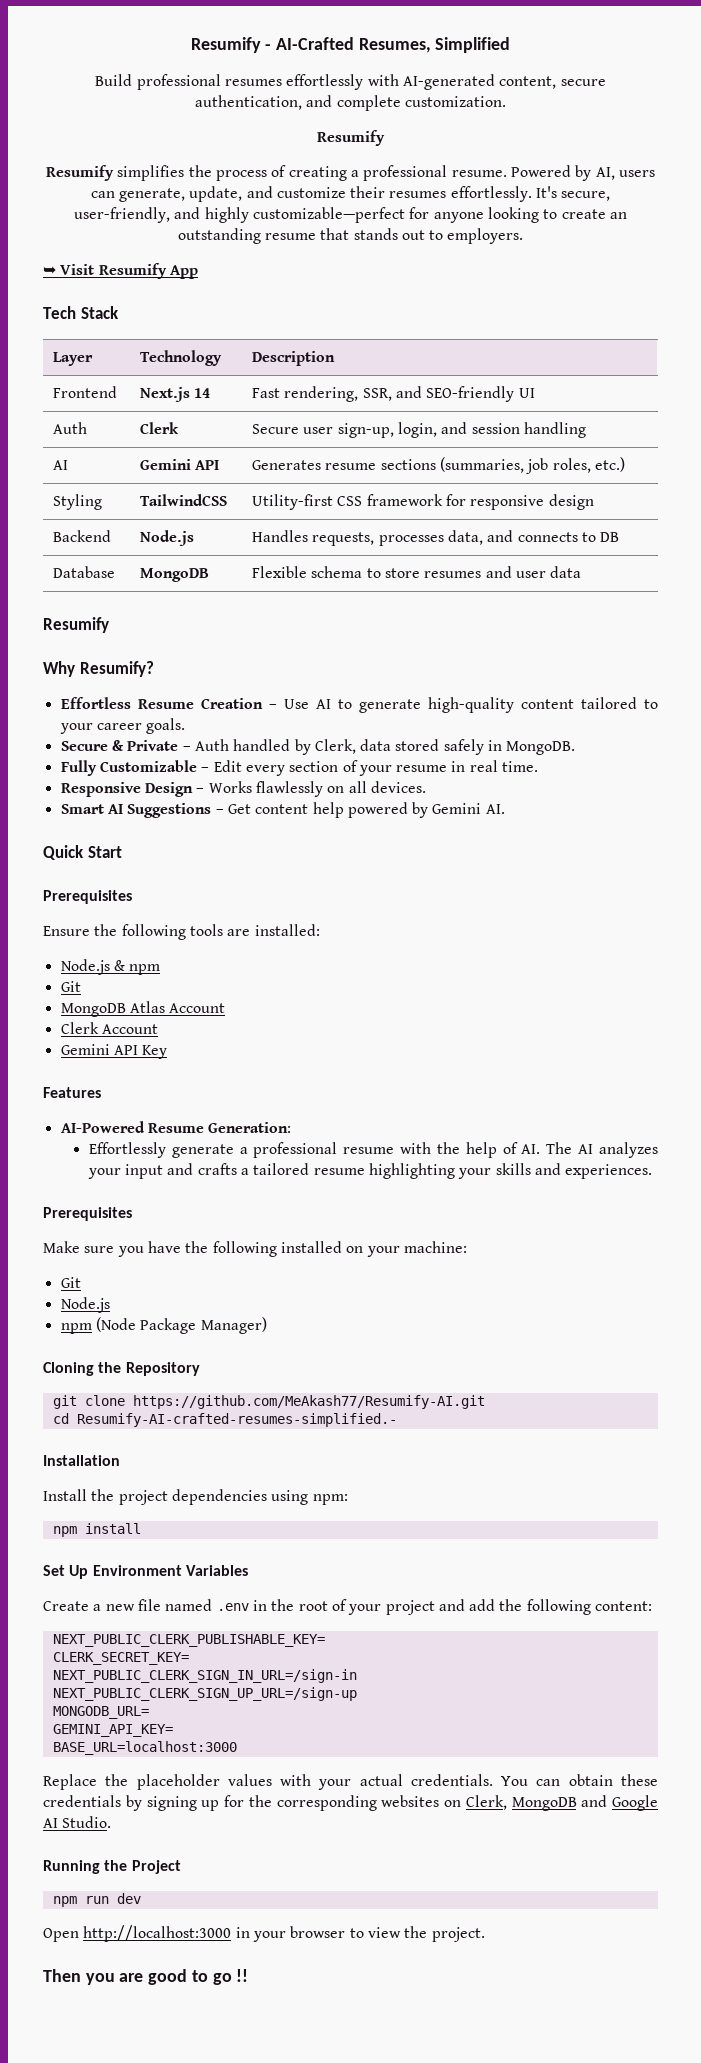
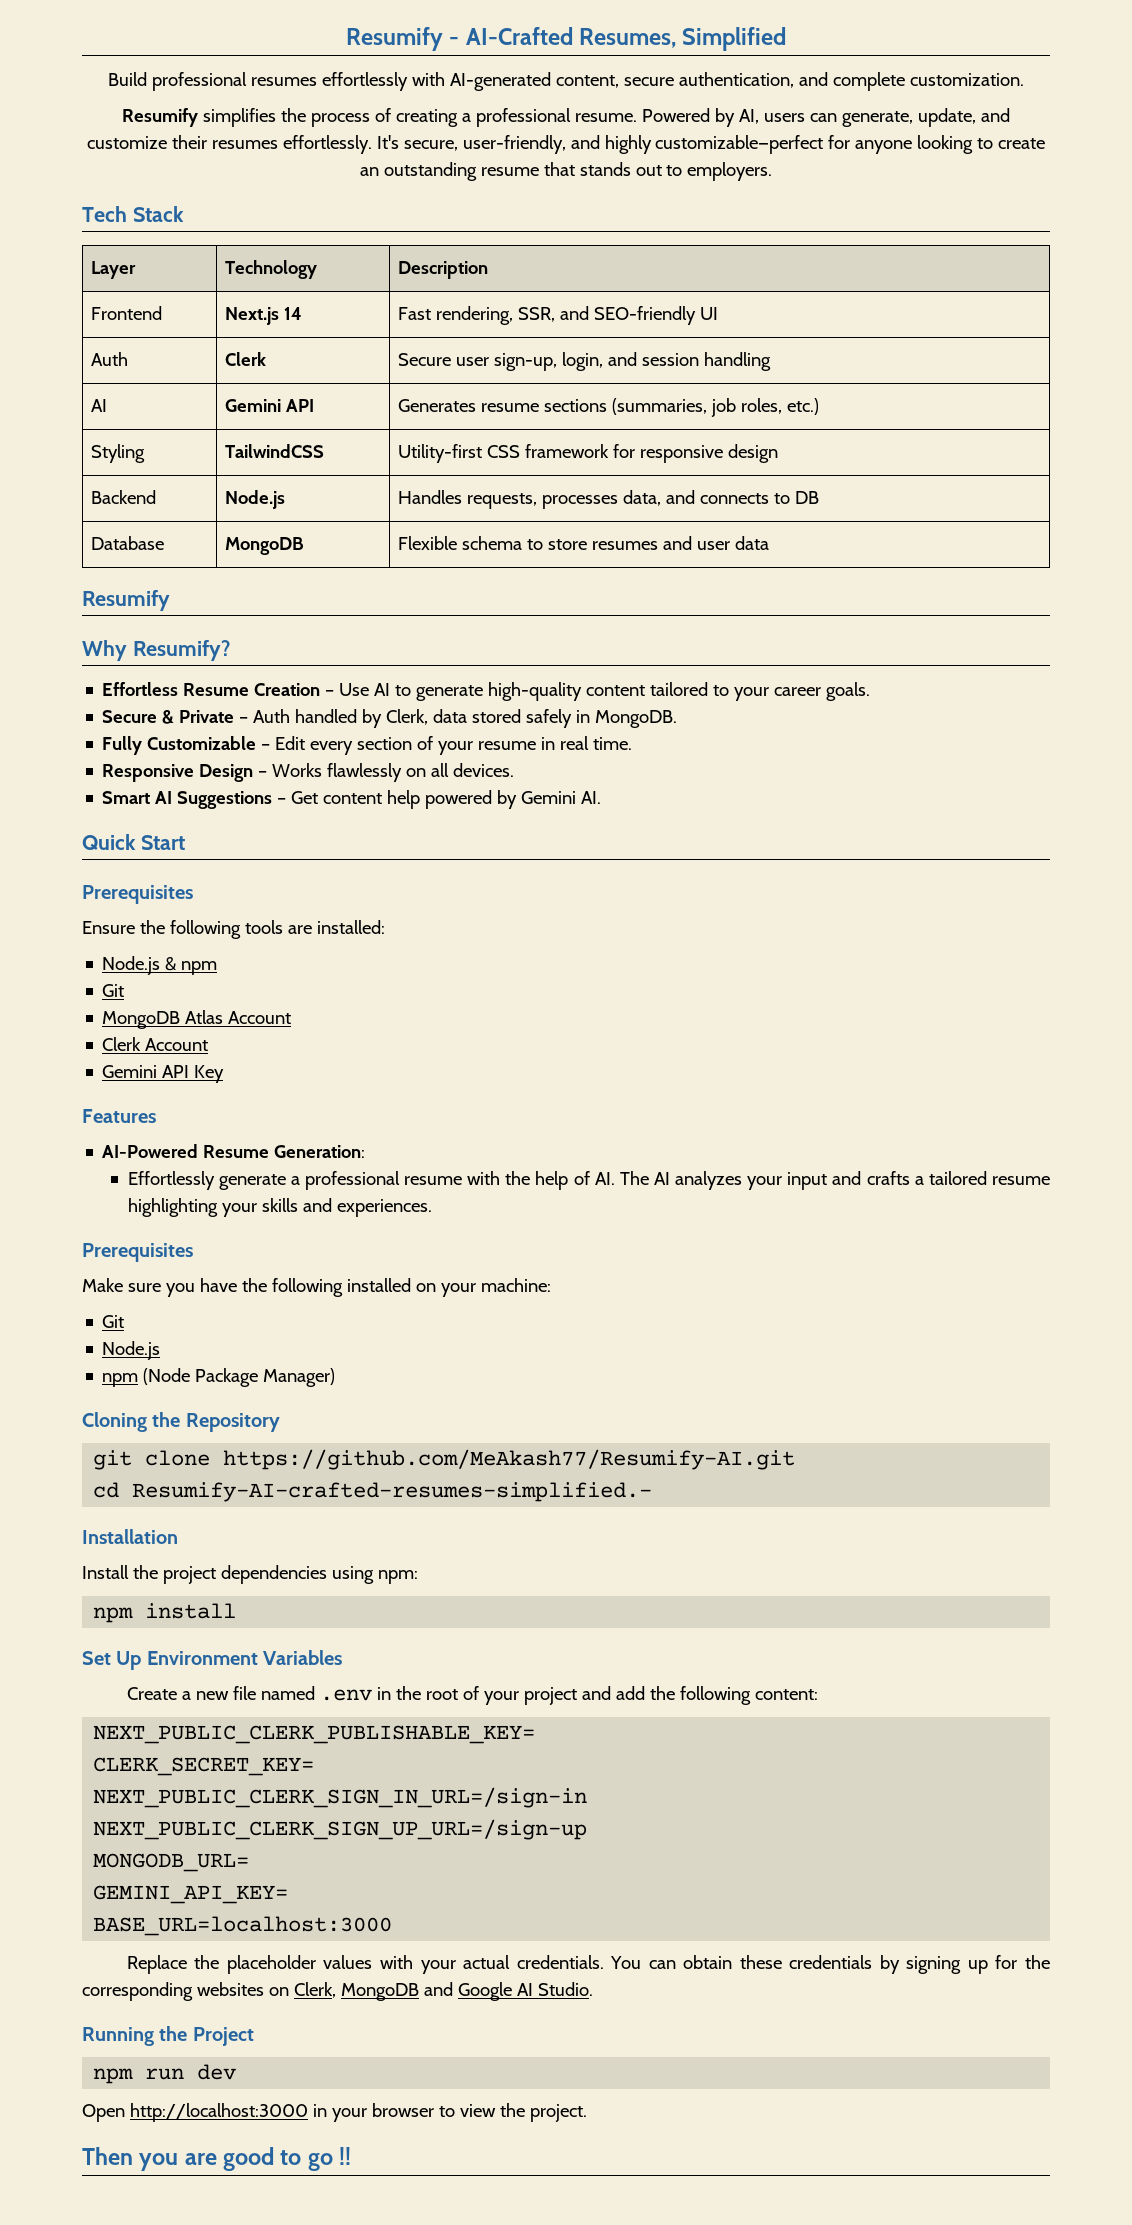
[46,165,115,181] // Resumify -> (199, 117) none
[43,263,198,279] // ➥ Visit Resumify App -> (773, 171) none

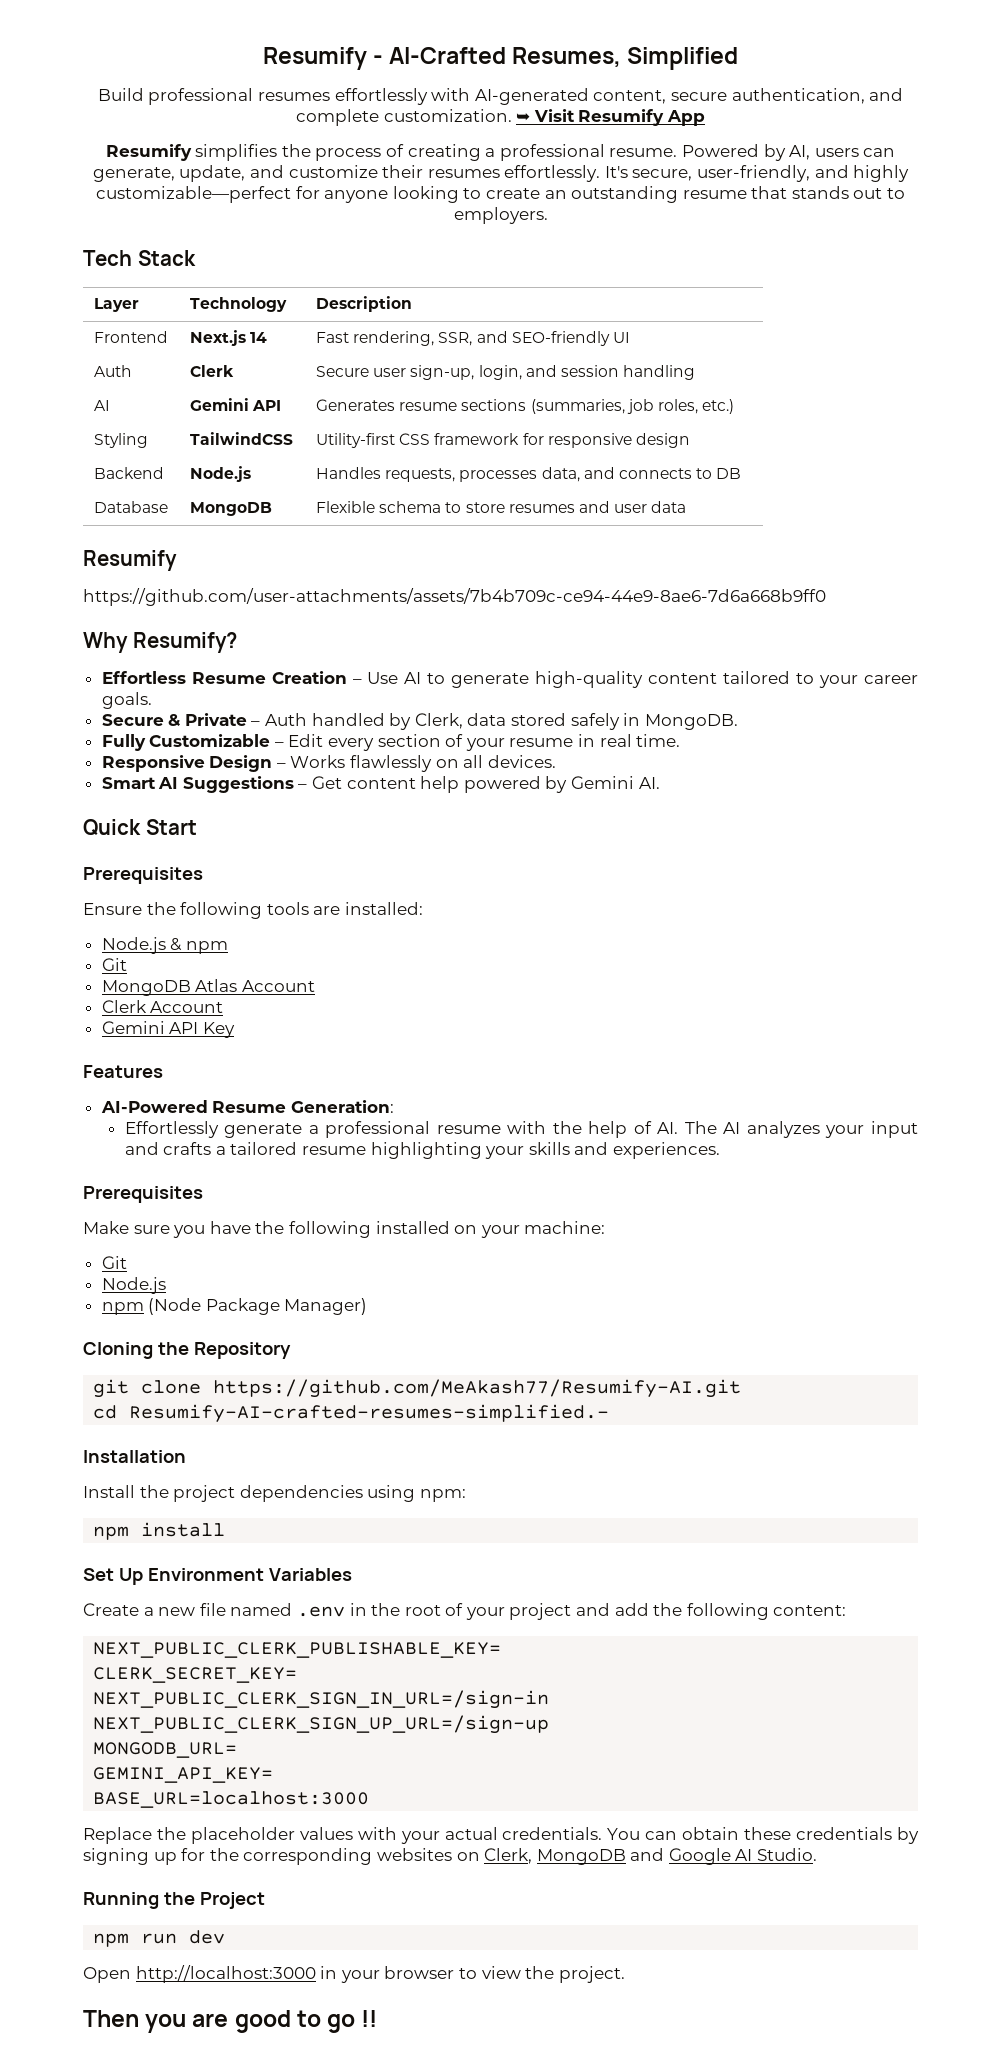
(1024, 79) none -> [516,109,705,126] ➥ Visit Resumify App
(170, 600) none -> [83,588,826,606] // https://github.com/user-attachments/assets/7b4b709c-ce94-44e9-8ae6-7d6a668b9ff0

